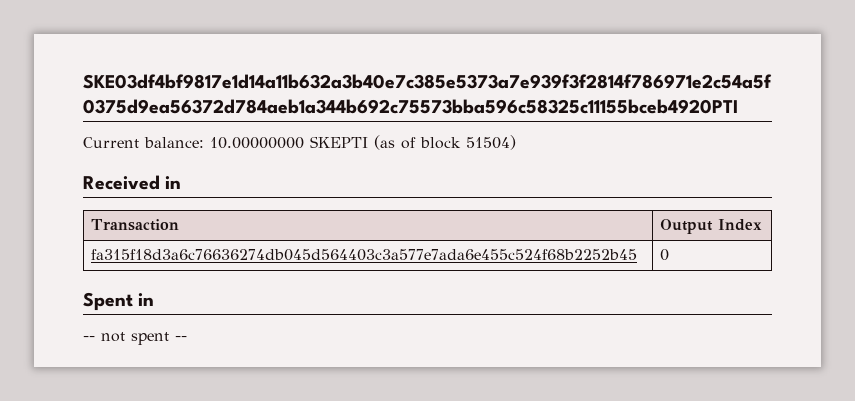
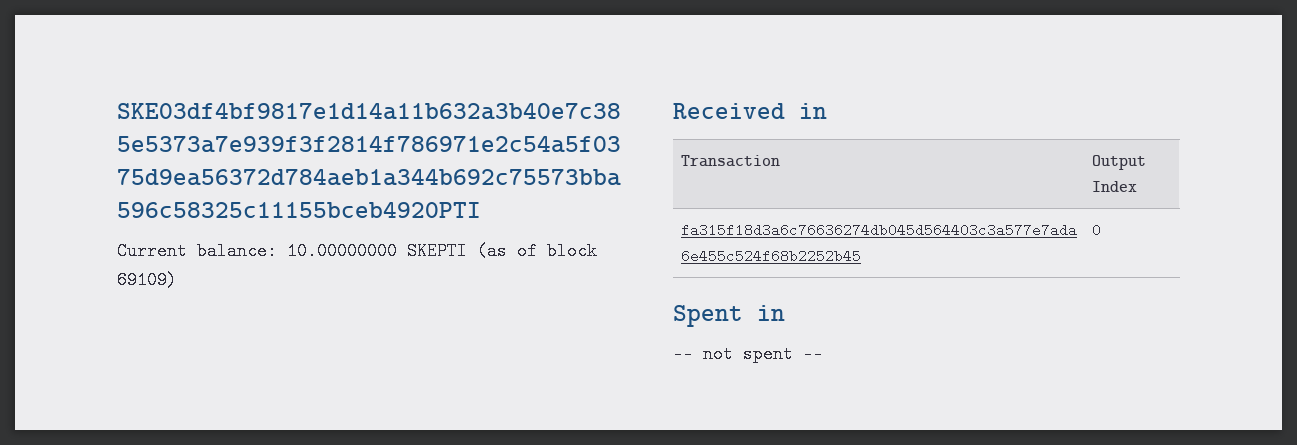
[466,135,516,150] 51504) -> [117,271,177,289] 69109)

